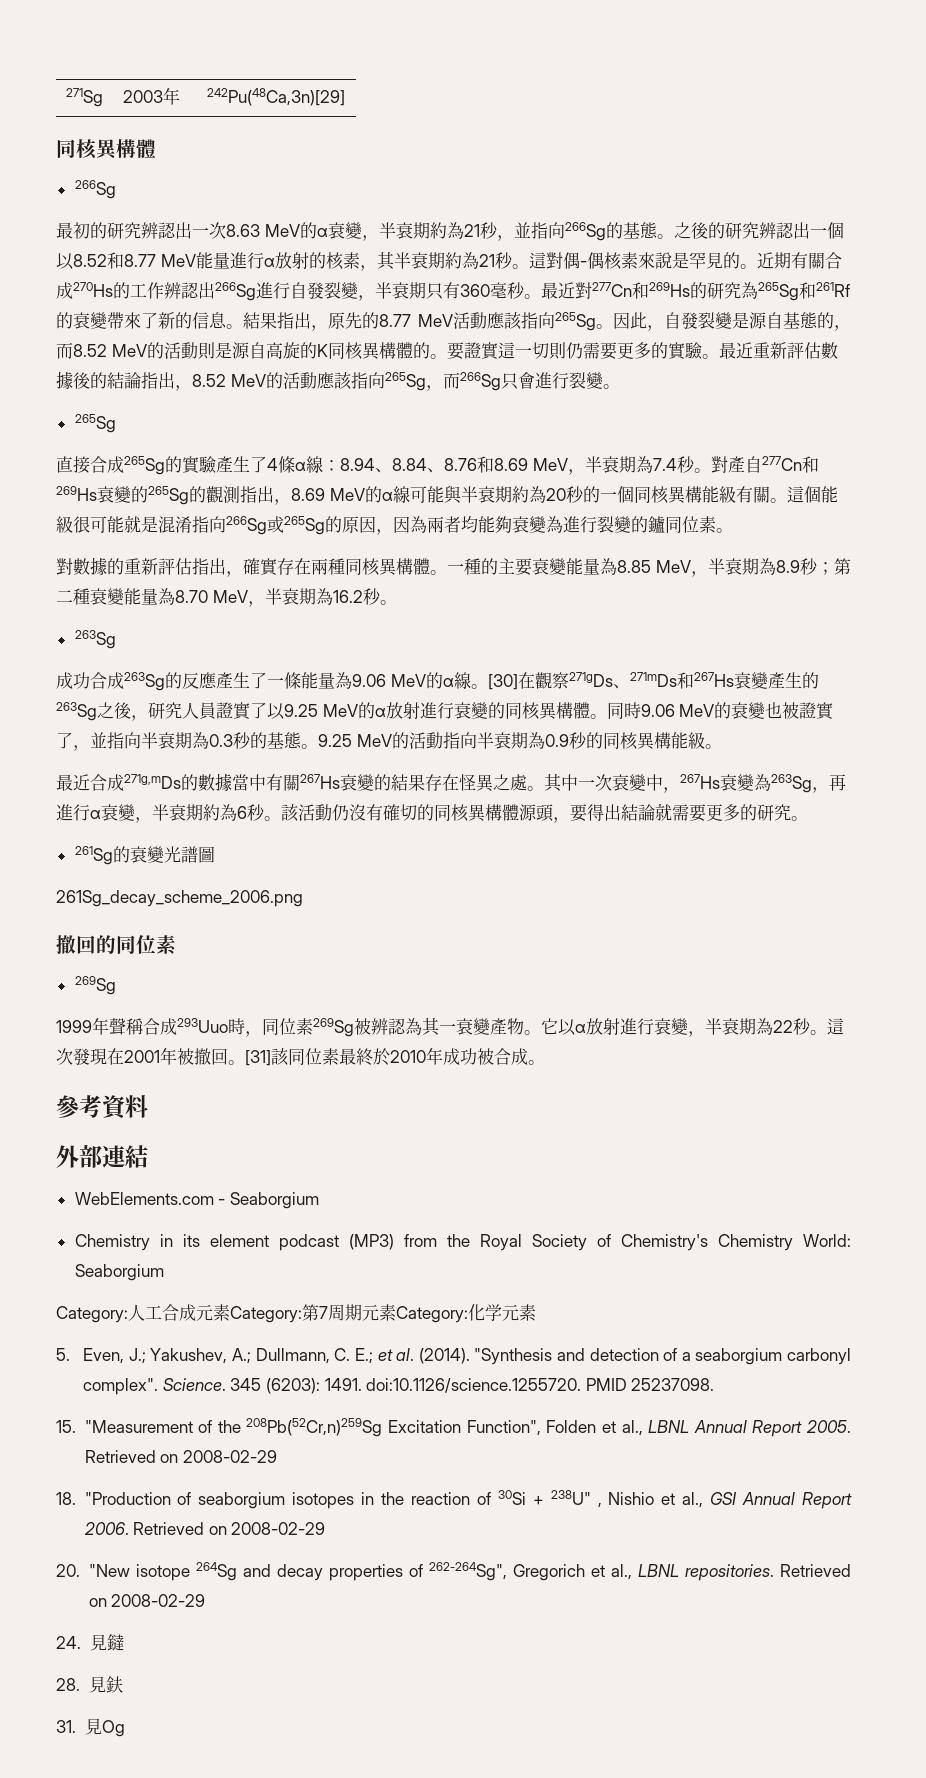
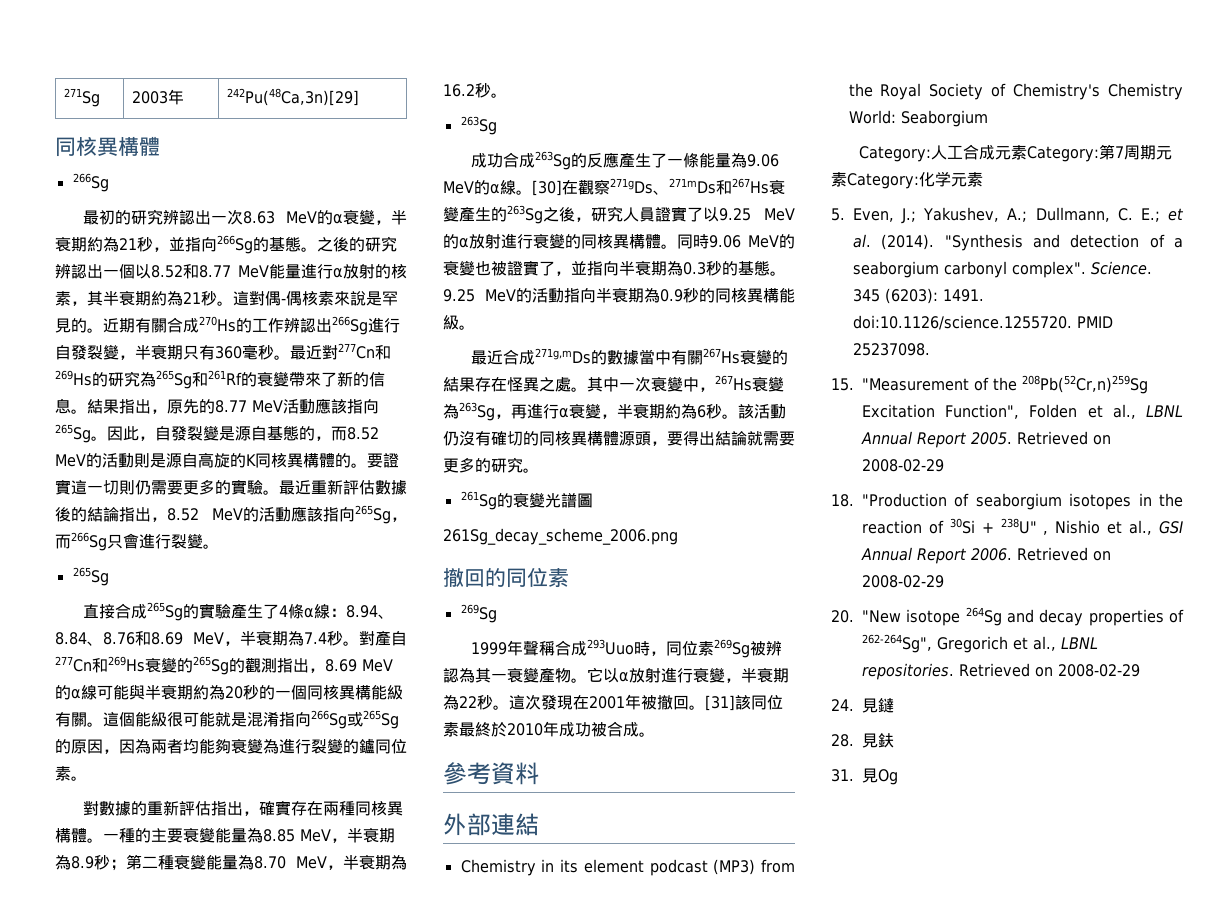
[74,1192,319,1209] // WebElements.com - Seaborgium -> (539, 824) none

